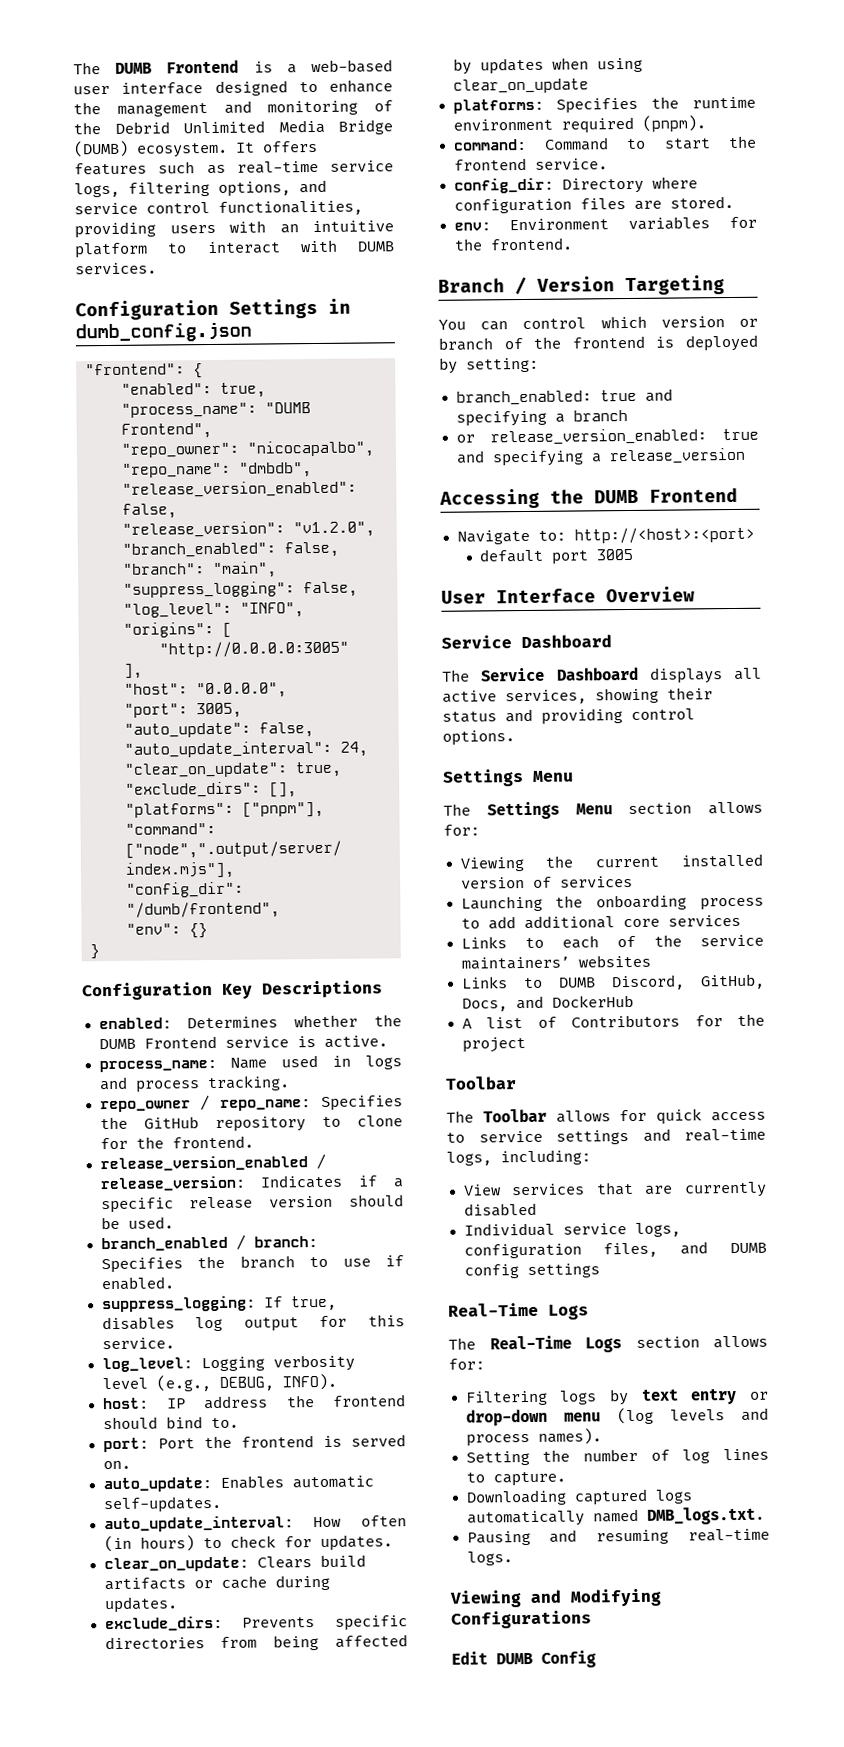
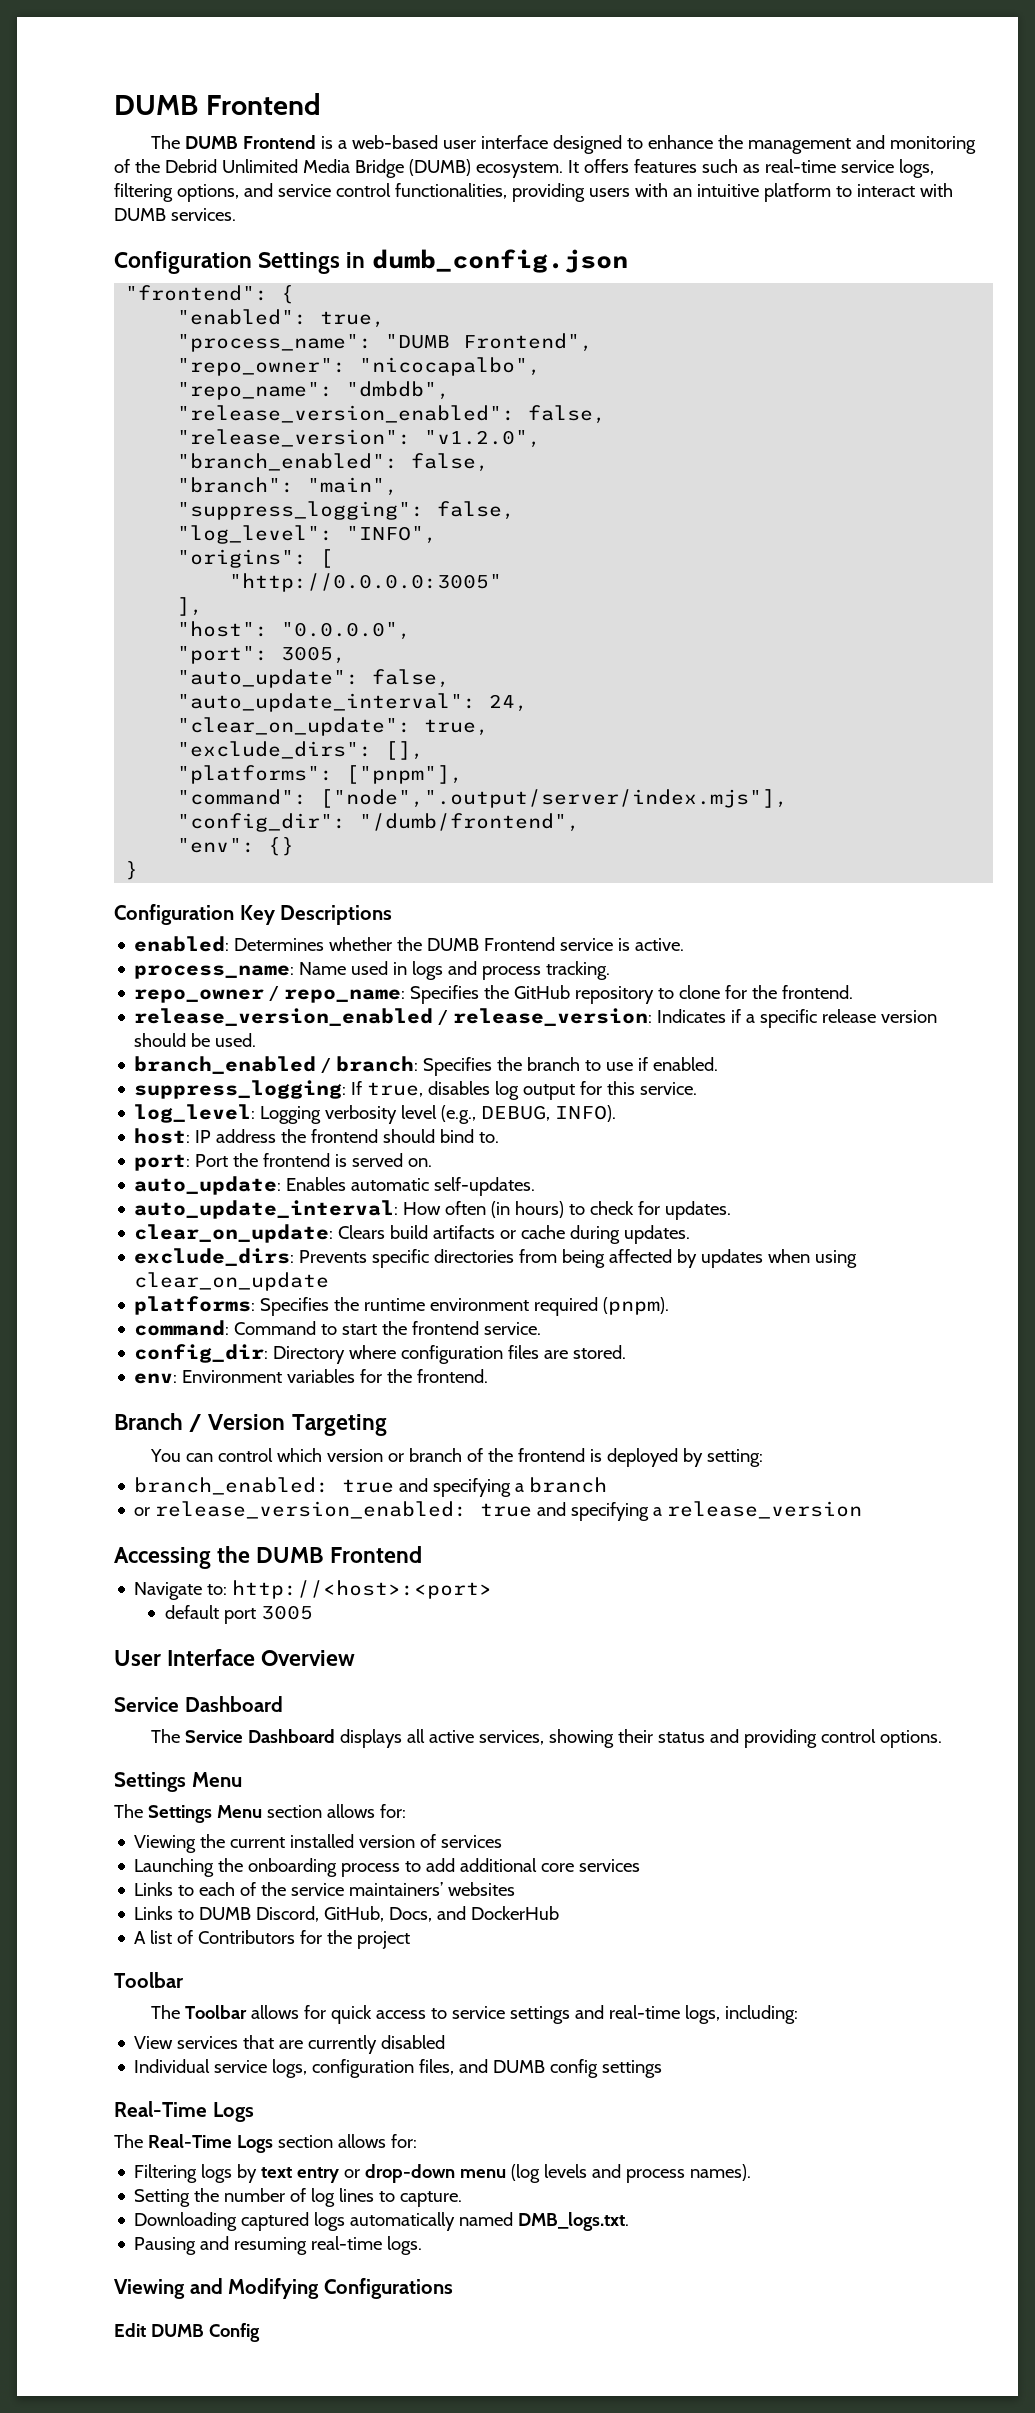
(73, 68) none -> [114,93,321,115] DUMB Frontend //

